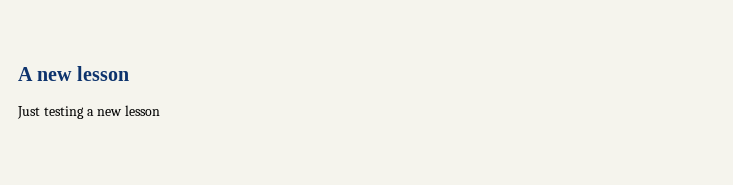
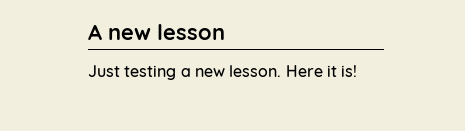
[125,105,161,116] lesson -> [229,65,358,77] lesson. Here it is!

